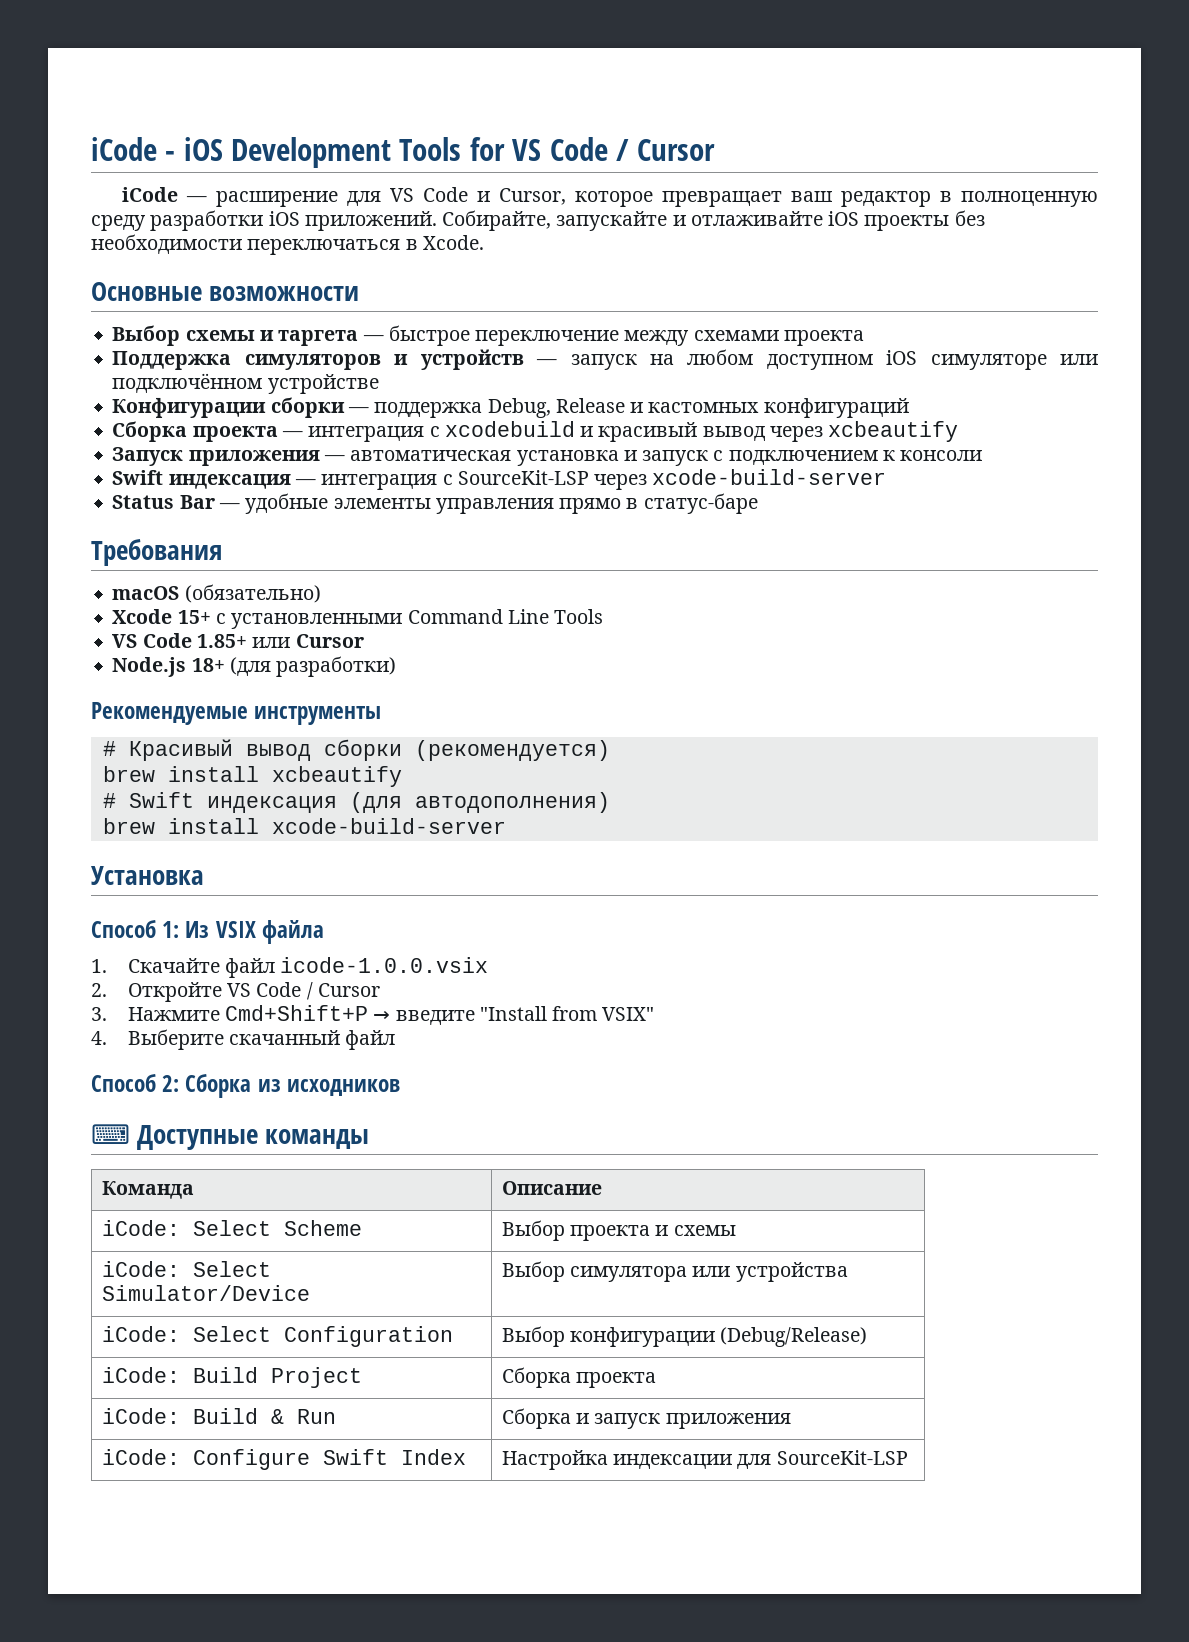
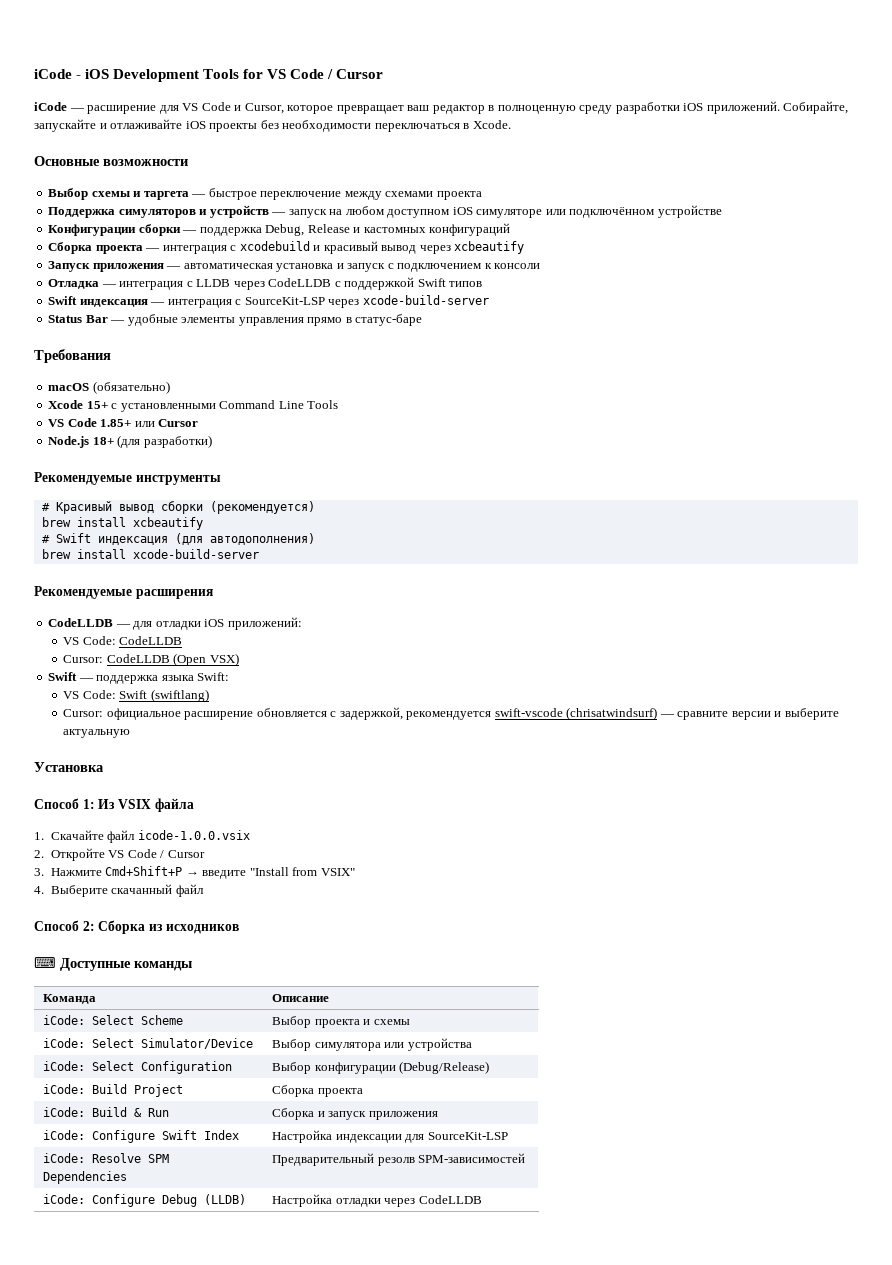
(983, 455) none -> [48,277,483,290] // Отладка — интеграция с LLDB через CodeLLDB с поддержкой Swift типов
(506, 826) none -> [34,586,213,599] [48,617,302,630] [63,636,183,645] [63,653,239,666] [48,672,230,684] [63,689,209,702] [63,707,839,720] [63,729,131,738] // Рекомендуемые расширения // CodeLLDB — для отладки iOS приложений: // VS Code: CodeLLDB // Cursor: CodeLLDB (Open VSX) // Swift — поддержка языка Swift: // VS Code: Swift (swiftlang) // Cursor: официальное расширение обновляется с задержкой, рекомендуется swift-vscode (chrisatwindsurf) — сравните версии и выберите актуальную
(908, 1457) none -> [43,1153,170,1163] [43,1171,128,1184] [272,1153,526,1166] [43,1194,247,1207] [272,1194,482,1207] // iCode: Resolve SPM Dependencies | Предварительный резолв SPM-зависимостей // iCode: Configure Debug (LLDB) | Настройка отладки через CodeLLDB

